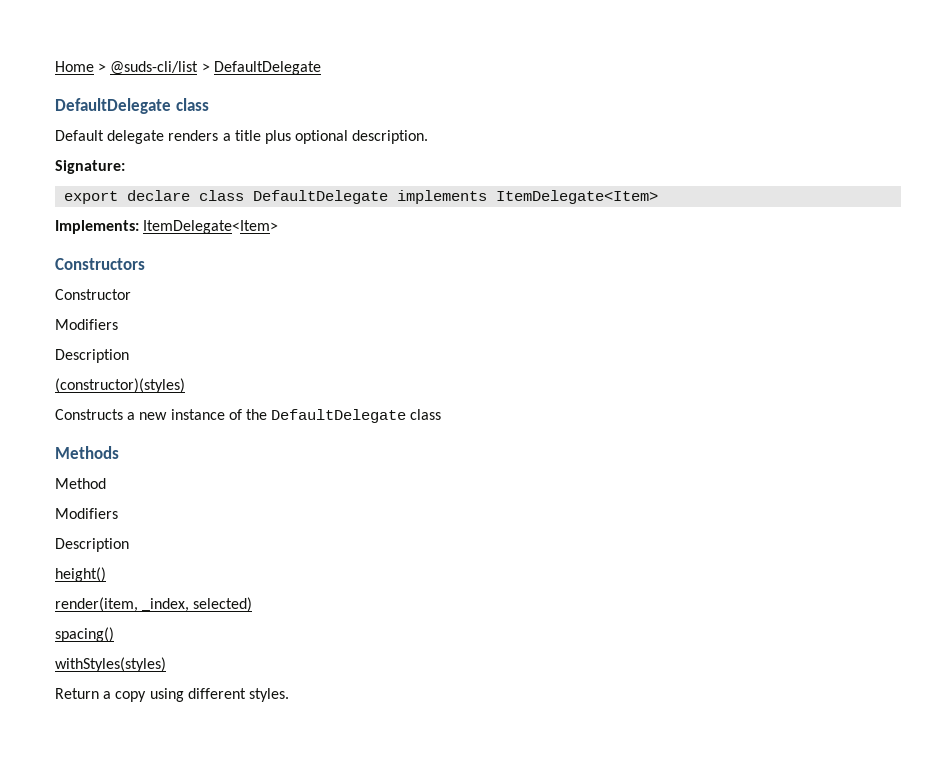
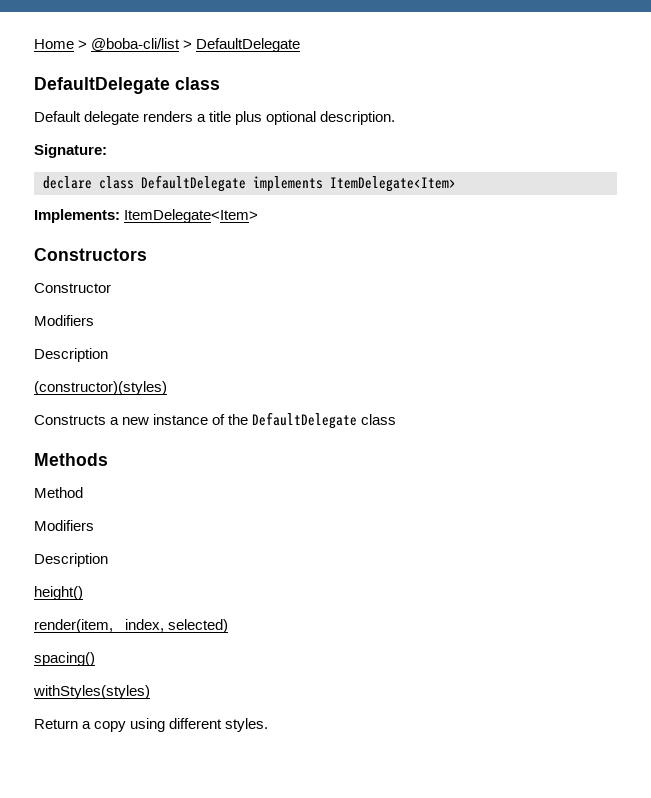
[110,61,199,75] @suds-cli/list -> [91,38,181,51] @boba-cli/list
[64,191,119,204] export -> (107, 151) none

